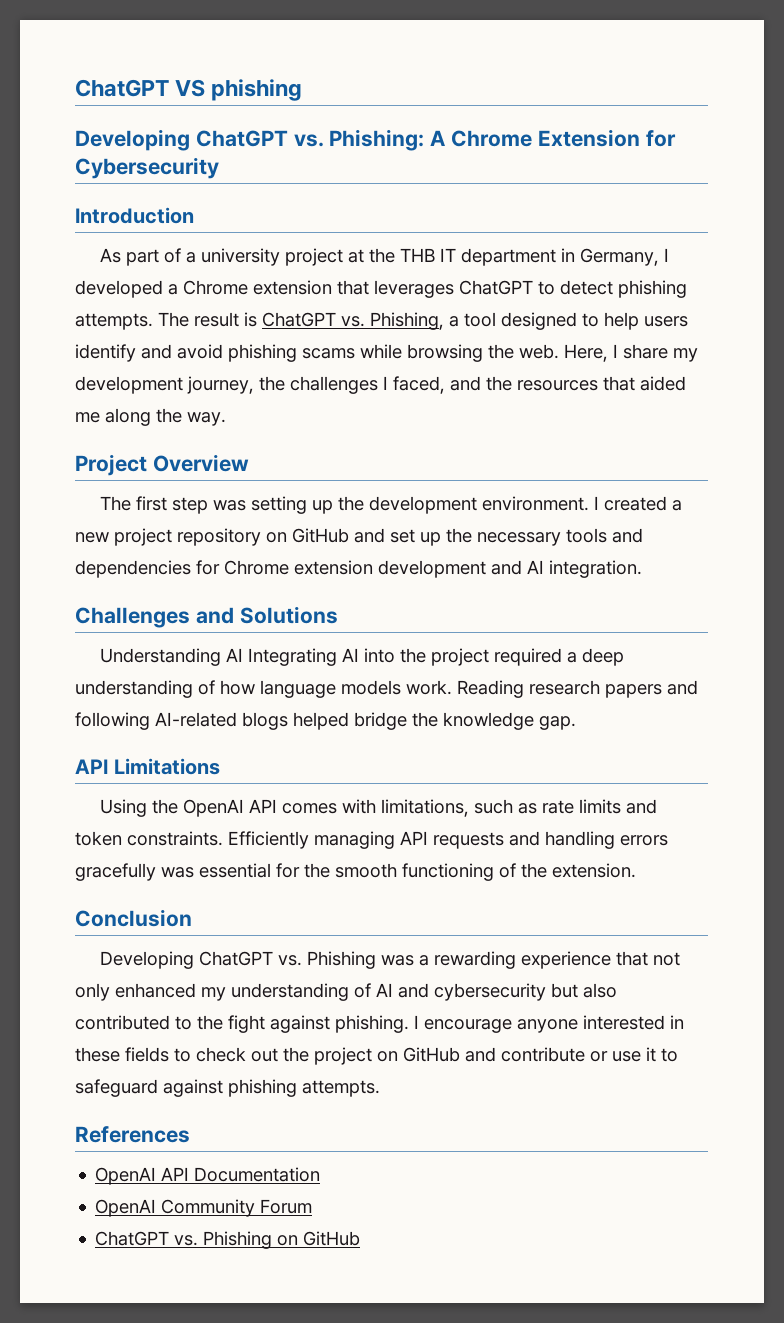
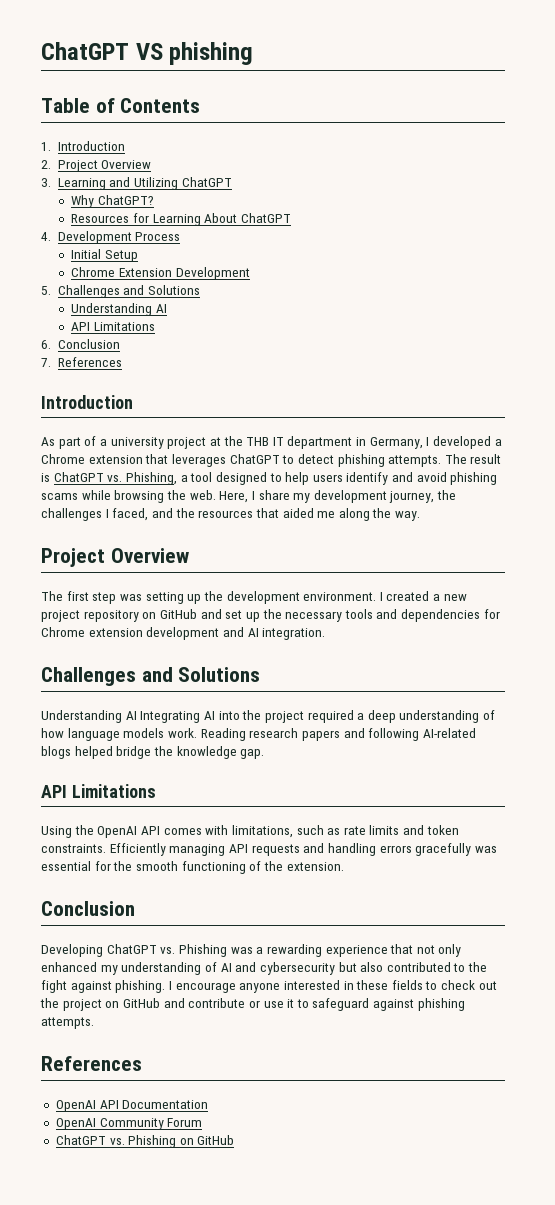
[75,129,676,151] [75,157,219,179] Developing ChatGPT vs. Phishing: A Chrome Extension for Cybersecurity -> [41,98,201,113] [41,141,125,151] [41,160,152,172] [41,177,232,190] [71,195,155,208] [71,213,292,226] [41,231,181,244] [71,249,139,262] [71,267,250,280] [41,285,201,298] [71,303,168,316] [71,322,156,331] [41,339,120,349] [41,357,122,367] Table of Contents // 1. Introduction // 2. Project Overview // 3. Learning and Utilizing ChatGPT // Why ChatGPT? // Resources for Learning About ChatGPT // 4. Development Process // Initial Setup // Chrome Extension Development // 5. Challenges and Solutions // Understanding AI // API Limitations // 6. Conclusion // 7. References

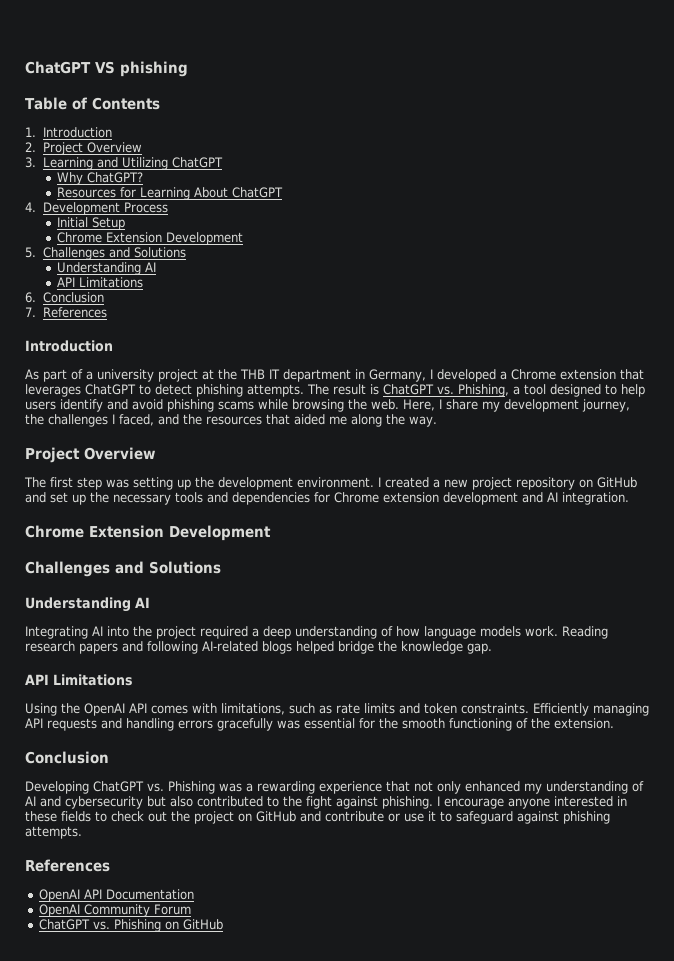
[41,667,261,686] [41,710,137,723] // Challenges and Solutions // Understanding AI -> [25,525,271,541] [25,561,221,577] [25,597,150,612] // Chrome Extension Development // Challenges and Solutions // Understanding AI //

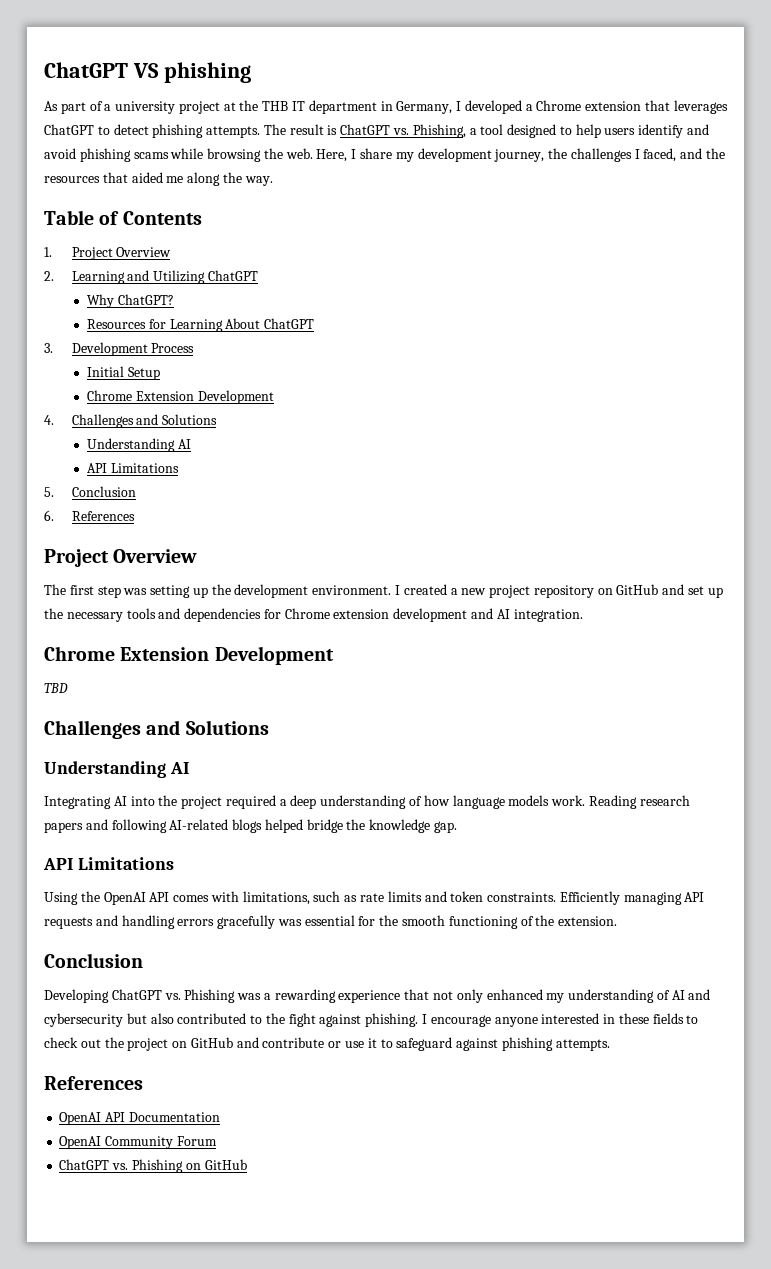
[25,97,160,110] [25,127,113,138] [25,142,143,155] [25,157,224,170] [56,172,143,185] [56,187,283,200] [25,202,169,215] [56,217,125,230] [56,232,243,245] [25,247,187,260] [56,262,156,275] [56,277,143,288] [25,292,105,303] [25,307,108,318] [25,340,113,352] // Table of Contents // 1. Introduction // 2. Project Overview // 3. Learning and Utilizing ChatGPT // Why ChatGPT? // Resources for Learning About ChatGPT // 4. Development Process // Initial Setup // Chrome Extension Development // 5. Challenges and Solutions // Understanding AI // API Limitations // 6. Conclusion // 7. References // Introduction -> (251, 72) none
(437, 421) none -> [44,210,202,225] [44,247,172,260] [44,270,258,284] [86,294,174,308] [86,318,315,332] [44,342,195,356] [86,366,160,380] [86,390,274,404] [44,414,218,428] [86,438,191,452] [86,463,179,473] [44,486,136,497] [44,510,135,521] // Table of Contents // 1. Project Overview // 2. Learning and Utilizing ChatGPT // Why ChatGPT? // Resources for Learning About ChatGPT // 3. Development Process // Initial Setup // Chrome Extension Development // 4. Challenges and Solutions // Understanding AI // API Limitations // 5. Conclusion // 6. References
(271, 533) none -> [44,683,68,693] // TBD

